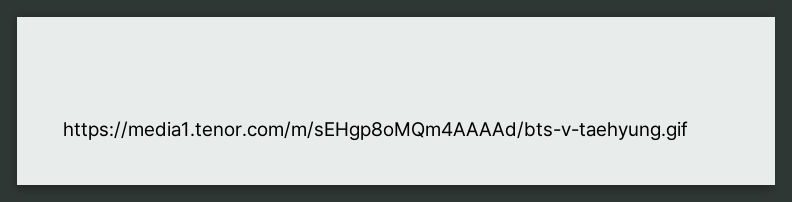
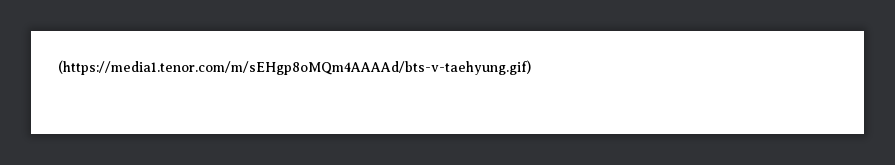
[63,121,688,141] https://media1.tenor.com/m/sEHgp8oMQm4AAAAd/bts-v-taehyung.gif -> [58,60,531,75] (https://media1.tenor.com/m/sEHgp8oMQm4AAAAd/bts-v-taehyung.gif)

